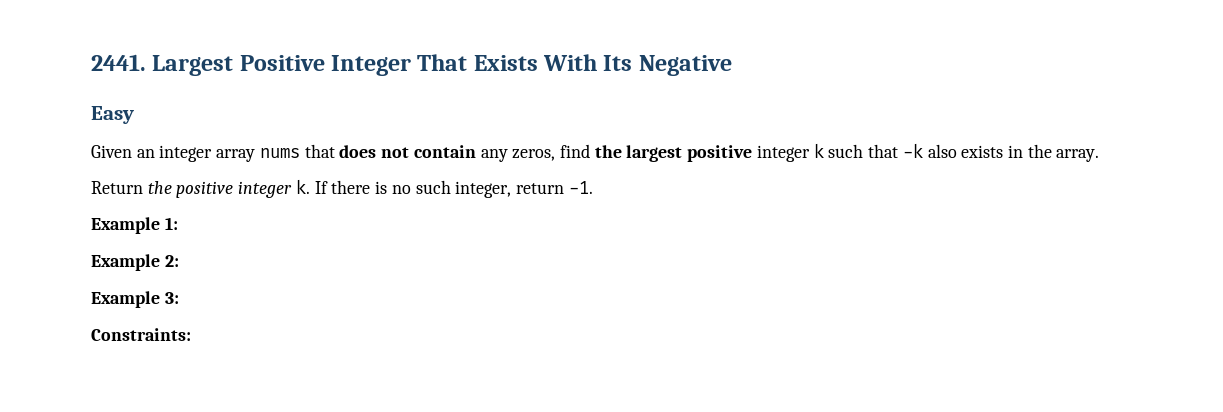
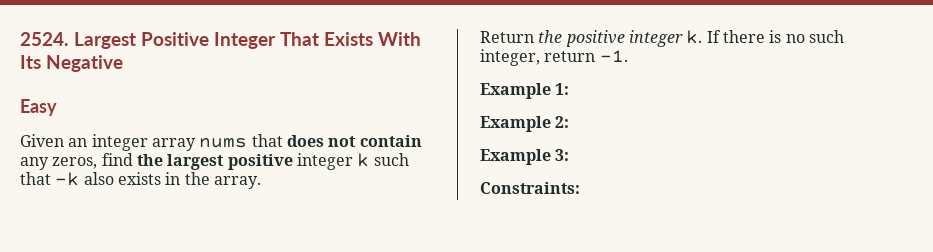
[91,54,146,71] 2441. -> [20,32,69,46] 2524.

